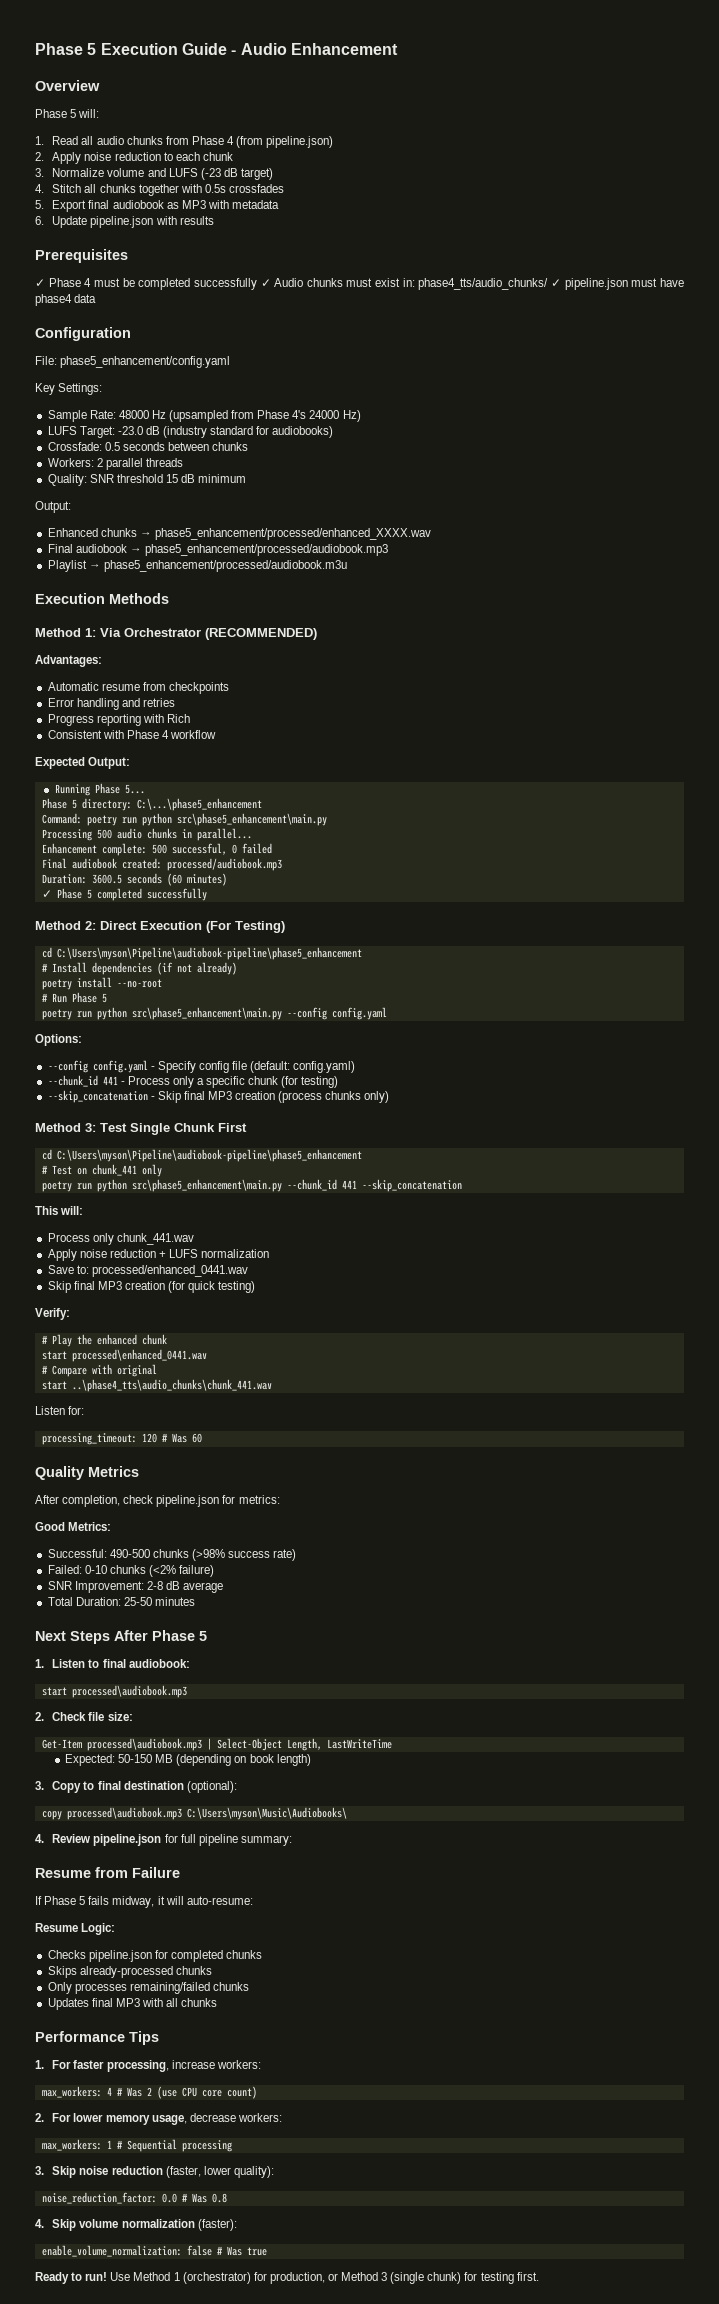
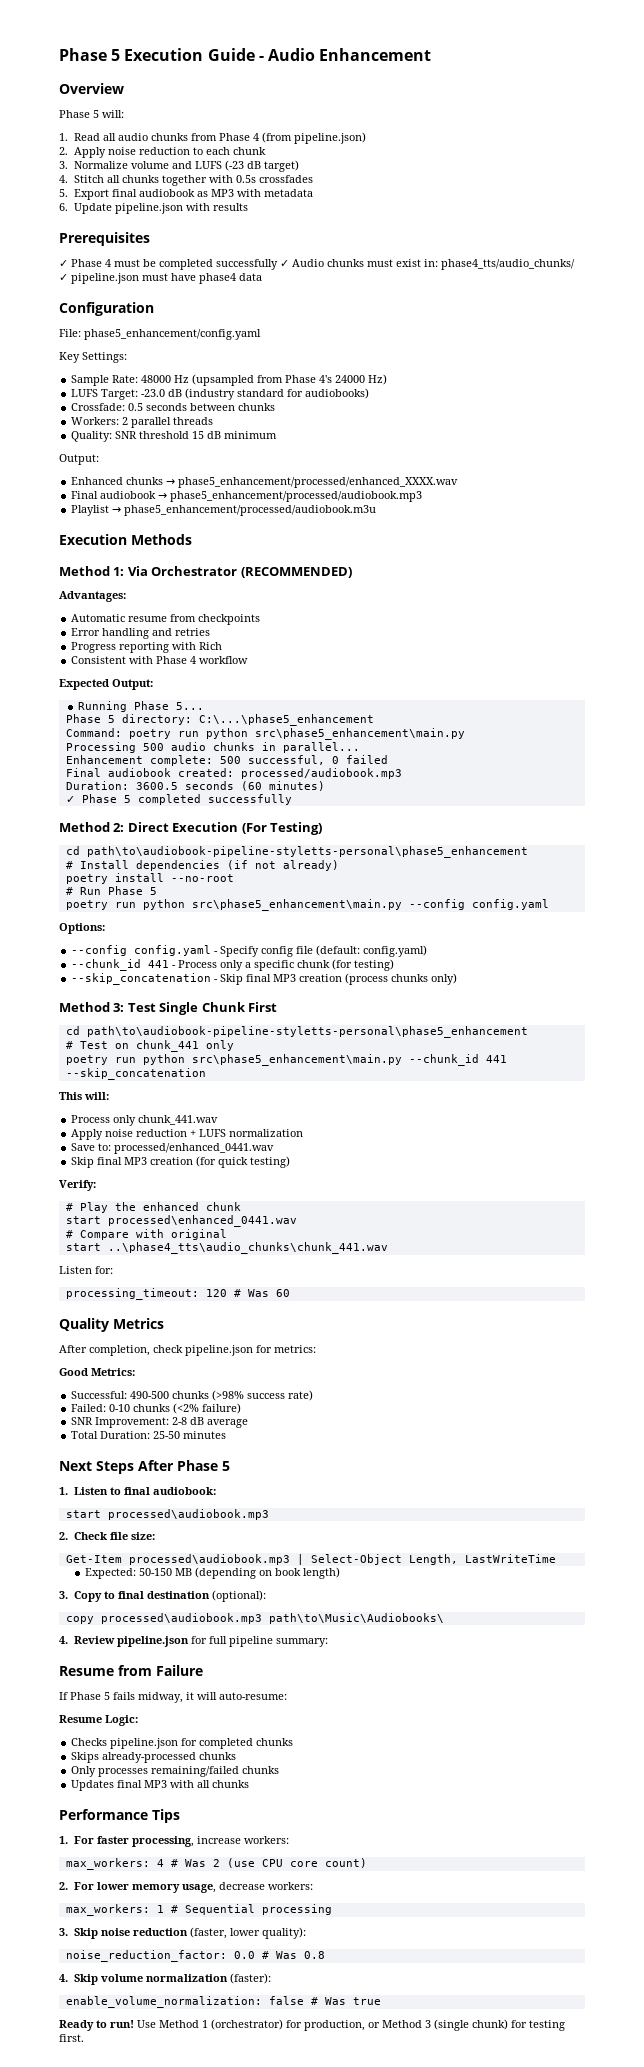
[56,947,362,960] C:\Users\myson\Pipeline\audiobook-pipeline\phase5_enhancement -> [86,846,528,858] path\to\audiobook-pipeline-styletts-personal\phase5_enhancement
[56,1149,362,1162] C:\Users\myson\Pipeline\audiobook-pipeline\phase5_enhancement -> [86,1026,528,1038] path\to\audiobook-pipeline-styletts-personal\phase5_enhancement
[186,1807,347,1820] C:\Users\myson\Music\Audiobooks\ -> [268,1613,444,1624] path\to\Music\Audiobooks\

